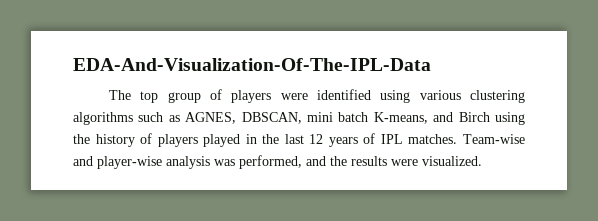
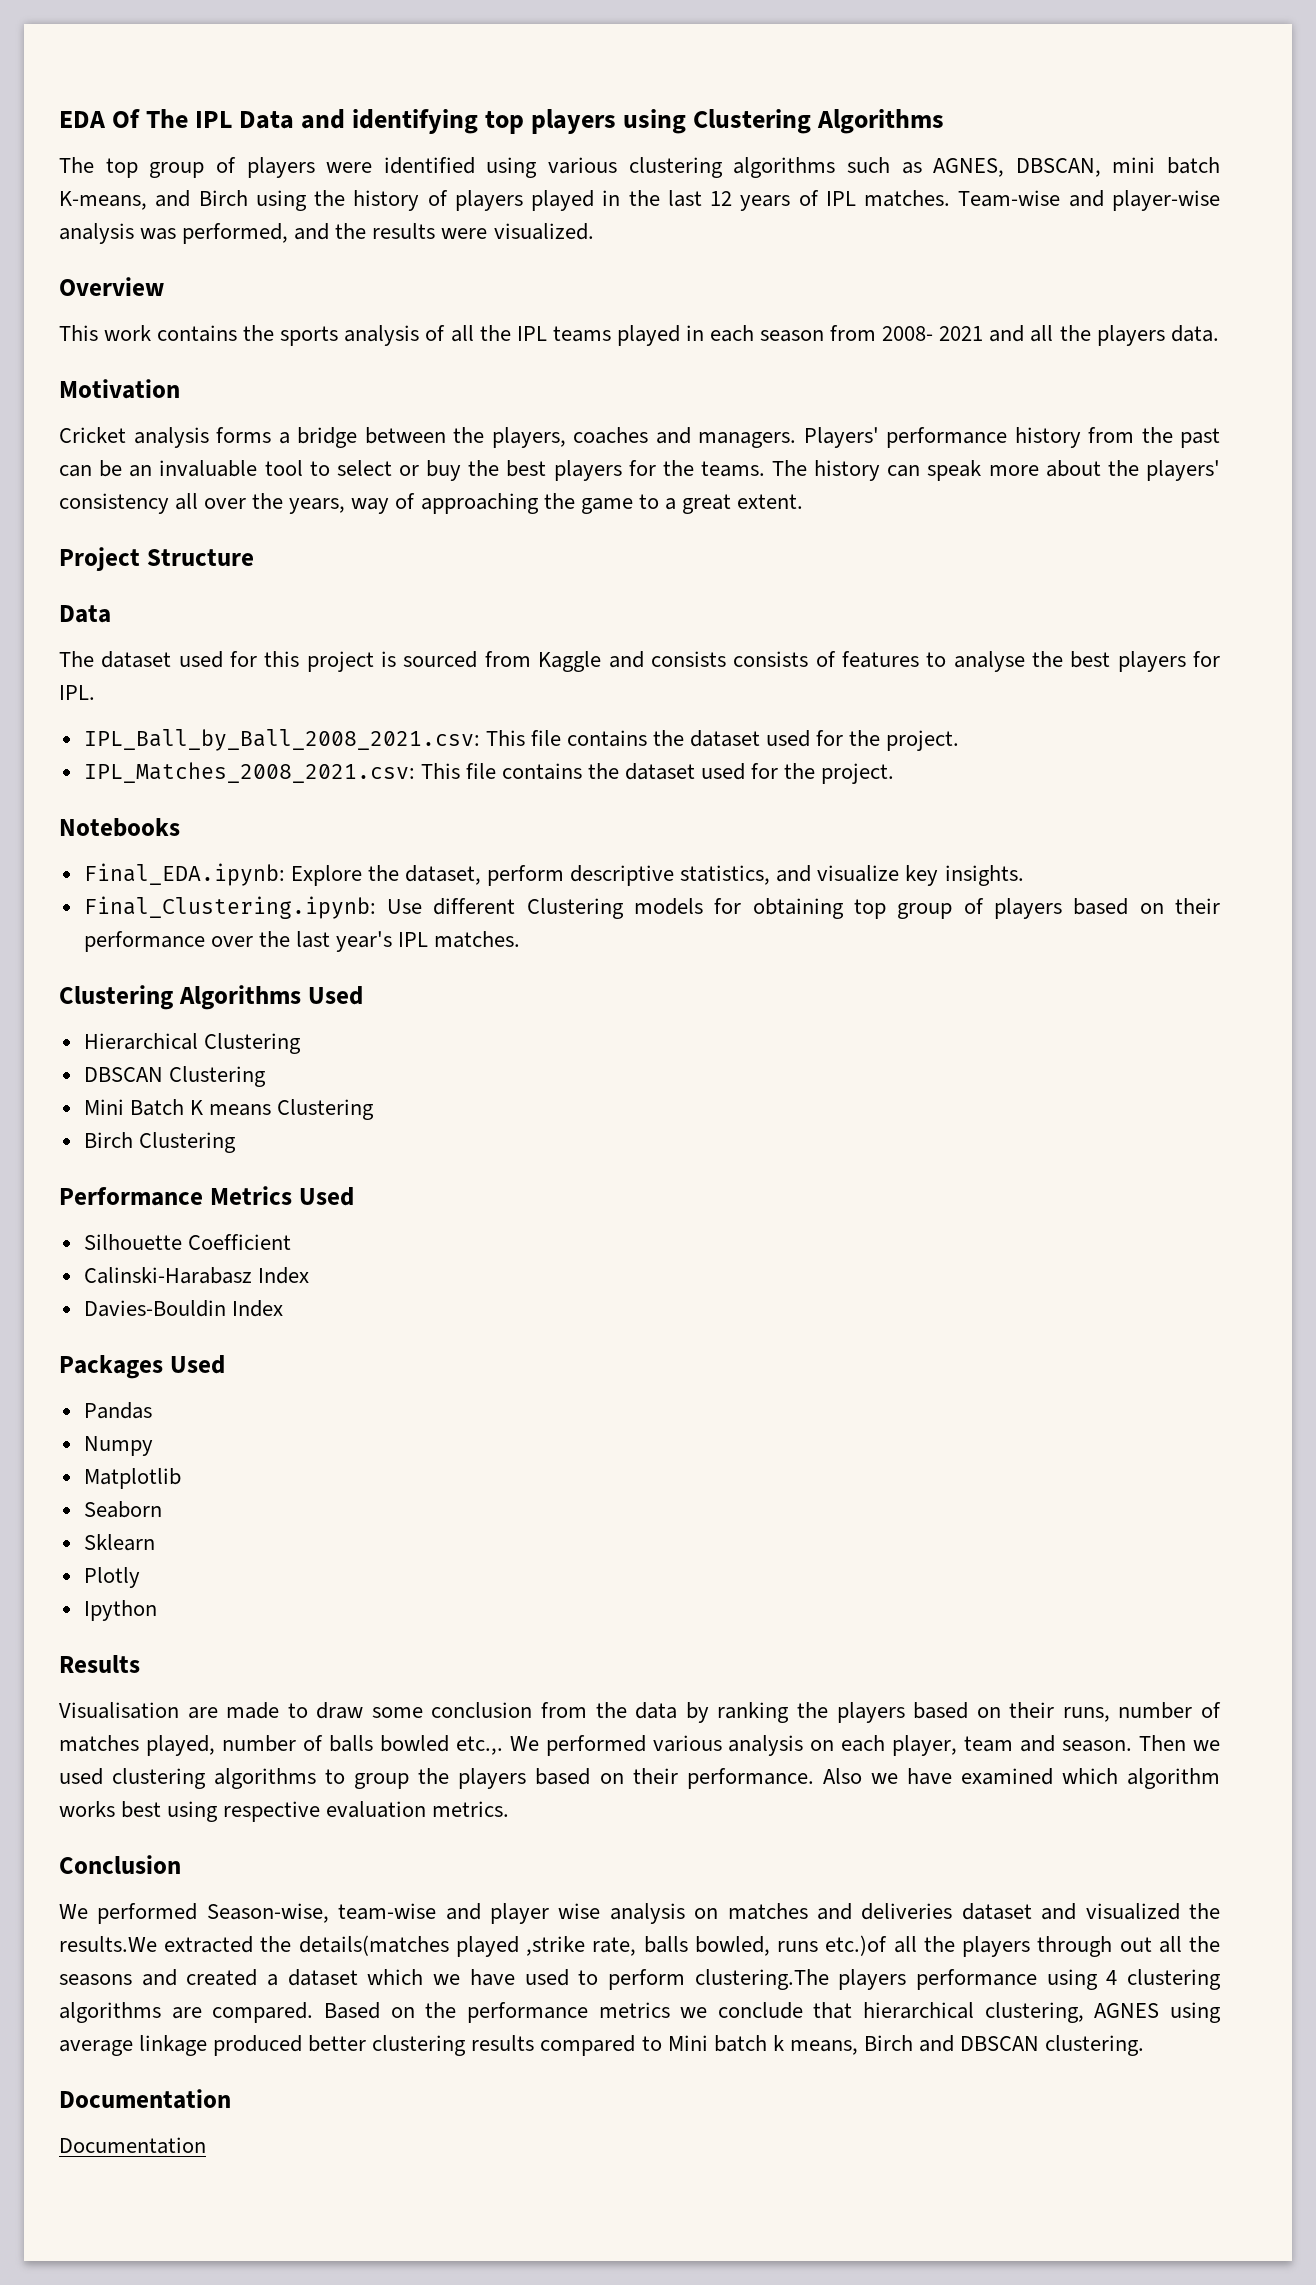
[73,58,431,71] EDA-And-Visualization-Of-The-IPL-Data -> [59,109,945,134] EDA Of The IPL Data and identifying top players using Clustering Algorithms
(482, 161) none -> [59,277,164,296] [59,325,1219,346] [59,379,180,399] [59,427,1220,448] [59,460,1220,481] [59,493,803,514] [59,547,254,571] [59,605,111,623] [59,651,1220,672] [59,685,95,700] [83,729,960,751] [83,762,895,784] [59,818,180,837] [83,863,1024,886] [83,896,1221,919] [83,931,521,952] [59,985,363,1010] [83,1033,301,1054] [83,1066,266,1087] [83,1099,375,1120] [83,1132,236,1153] [59,1186,354,1206] [83,1234,291,1250] [83,1267,309,1284] [83,1300,283,1317] [59,1355,225,1379] [83,1402,152,1419] [83,1436,153,1456] [83,1468,181,1489] [83,1501,162,1518] [83,1534,155,1551] [83,1567,140,1588] [83,1600,157,1621] [59,1655,140,1673] [59,1702,1221,1723] [59,1735,1220,1756] [59,1768,1220,1789] [59,1801,510,1822] [59,1855,181,1874] [59,1903,1220,1924] [59,1935,1221,1957] [59,1969,1221,1990] [59,2002,1221,2023] [59,2035,1145,2056] [59,2089,231,2109] [59,2137,206,2154] // Overview // This work contains the sports analysis of all the IPL teams played in each season from 2008- 2021 and all the players data. // Motivation // Cricket analysis forms a bridge between the players, coaches and managers. Players' performance history from the past can be an invaluable tool to select or buy the best players for the teams. The history can speak more about the players' consistency all over the years, way of approaching the game to a great extent. // Project Structure // Data // The dataset used for this project is sourced from Kaggle and consists consists of features to analyse the best players for IPL. // IPL_Ball_by_Ball_2008_2021.csv: This file contains the dataset used for the project. // IPL_Matches_2008_2021.csv: This file contains the dataset used for the project. // Notebooks // Final_EDA.ipynb: Explore the dataset, perform descriptive statistics, and visualize key insights. // Final_Clustering.ipynb: Use different Clustering models for obtaining top group of players based on their performance over the last year's IPL matches. // Clustering Algorithms Used // Hierarchical Clustering // DBSCAN Clustering // Mini Batch K means Clustering // Birch Clustering // Performance Metrics Used // Silhouette Coefficient // Calinski-Harabasz Index // Davies-Bouldin Index // Packages Used // Pandas // Numpy // Matplotlib // Seaborn // Sklearn // Plotly // Ipython // Results // Visualisation are made to draw some conclusion from the data by ranking the players based on their runs, number of matches played, number of balls bowled etc.,. We performed various analysis on each player, team and season. Then we used clustering algorithms to group the players based on their performance. Also we have examined which algorithm works best using respective evaluation metrics. // Conclusion // We performed Season-wise, team-wise and player wise analysis on matches and deliveries dataset and visualized the results.We extracted the details(matches played ,strike rate, balls bowled, runs etc.)of all the players through out all the seasons and created a dataset which we have used to perform clustering.The players performance using 4 clustering algorithms are compared. Based on the performance metrics we conclude that hierarchical clustering, AGNES using average linkage produced better clustering results compared to Mini batch k means, Birch and DBSCAN clustering. // Documentation // Documentation

